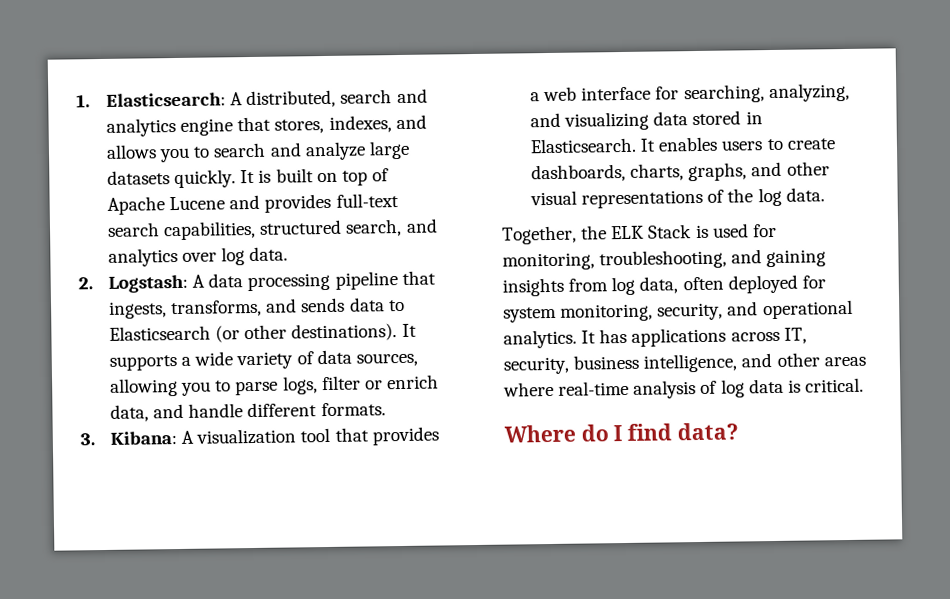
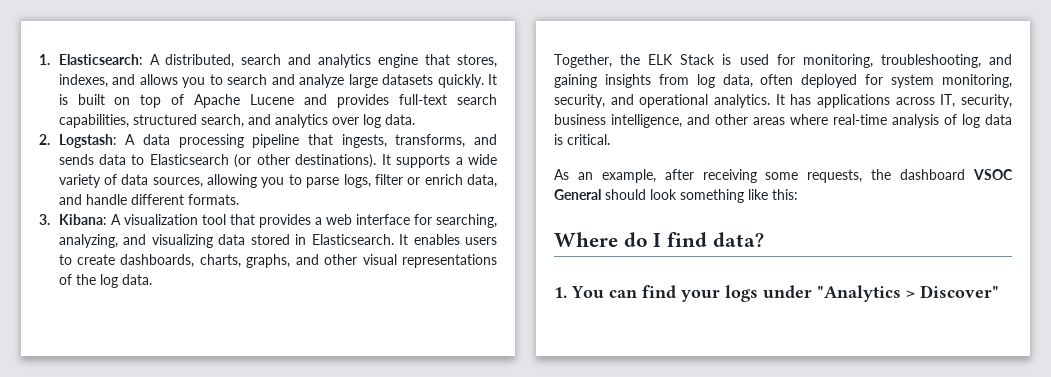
(864, 385) none -> [554,169,1013,183] [554,189,798,203] // As an example, after receiving some requests, the dashboard VSOC General should look something like this:
(739, 431) none -> [554,285,999,302] // 1. You can find your logs under "Analytics > Discover"

